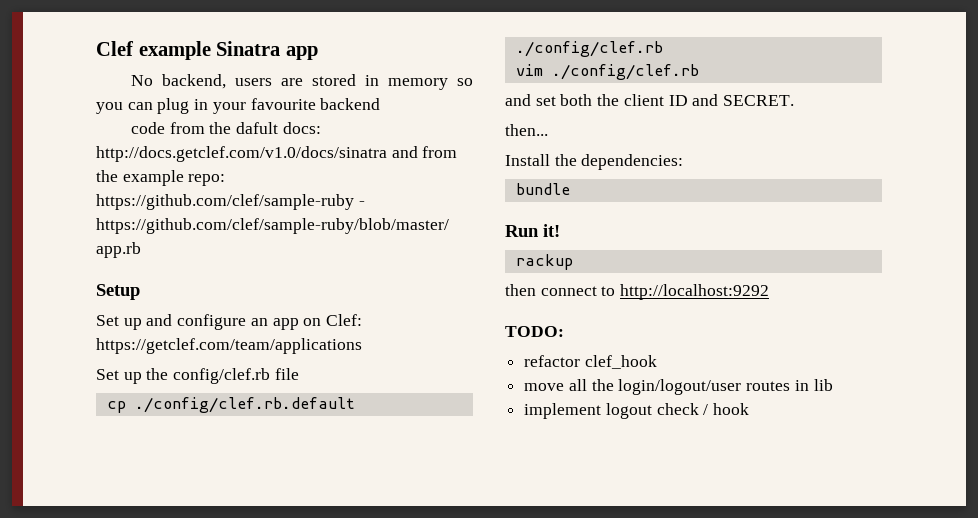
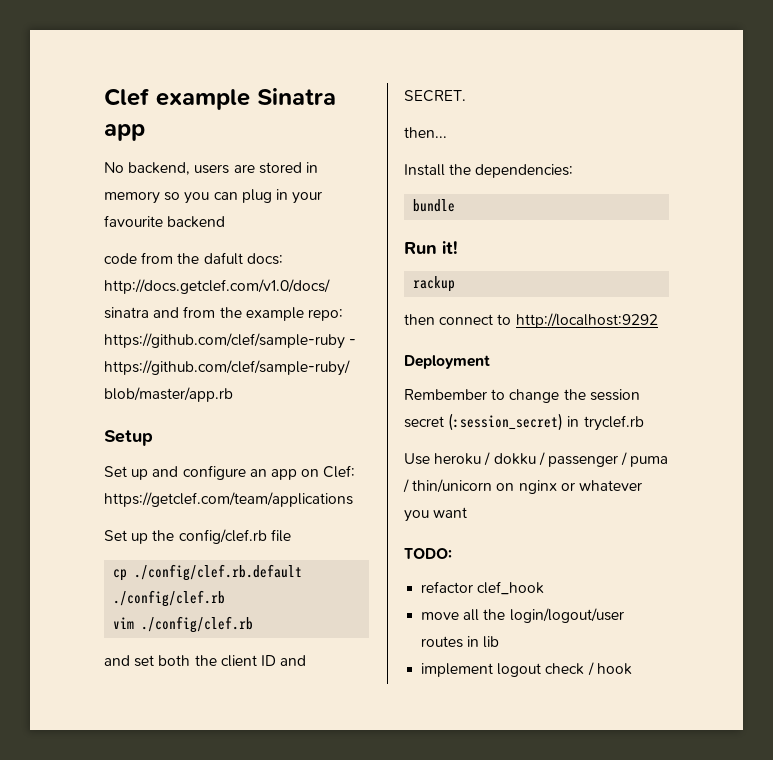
(770, 292) none -> [404,355,490,369] [404,389,640,403] [404,413,644,431] [404,452,669,467] [403,479,642,494] [404,507,468,522] // Deployment // Rembember to change the session secret (:session_secret) in tryclef.rb // Use heroku / dokku / passenger / puma / thin/unicorn on nginx or whatever you want

